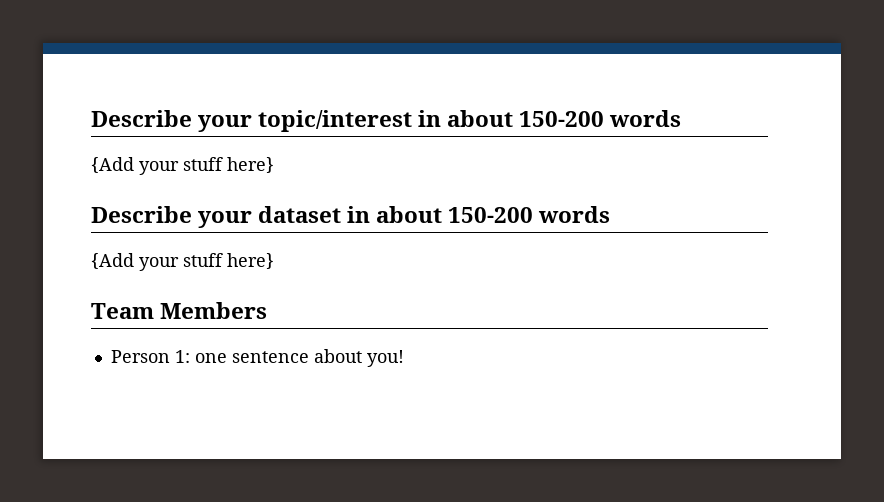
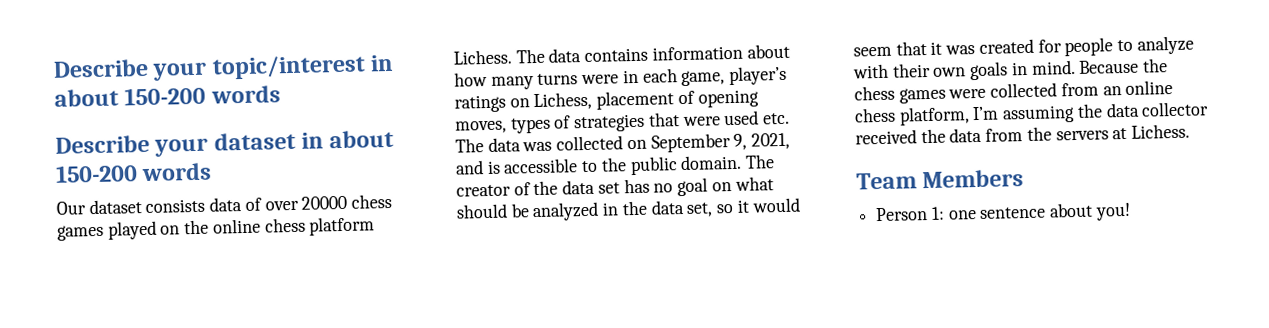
[91,157,274,175] // {Add your stuff here} -> (281, 94) none
[91,253,274,271] {Add your stuff here} -> [56,193,393,215] [57,216,376,241] [453,43,790,65] [454,65,788,90] [454,89,759,113] [455,110,791,134] [455,132,791,153] [455,154,776,176] [456,176,774,197] [456,197,801,222] [853,35,1194,57] [853,58,1169,81] [854,79,1174,104] [854,101,1210,126] [855,123,1191,145] Our dataset consists data of over 20000 chess games played on the online chess platform Lichess. The data contains information about how many turns were in each game, player’s ratings on Lichess, placement of opening moves, types of strategies that were used etc. The data was collected on September 9, 2021, and is accessible to the public domain. The creator of the data set has no goal on what should be analyzed in the data set, so it would seem that it was created for people to analyze with their own goals in mind. Because the chess games were collected from an online chess platform, I’m assuming the data collector received the data from the servers at Lichess.

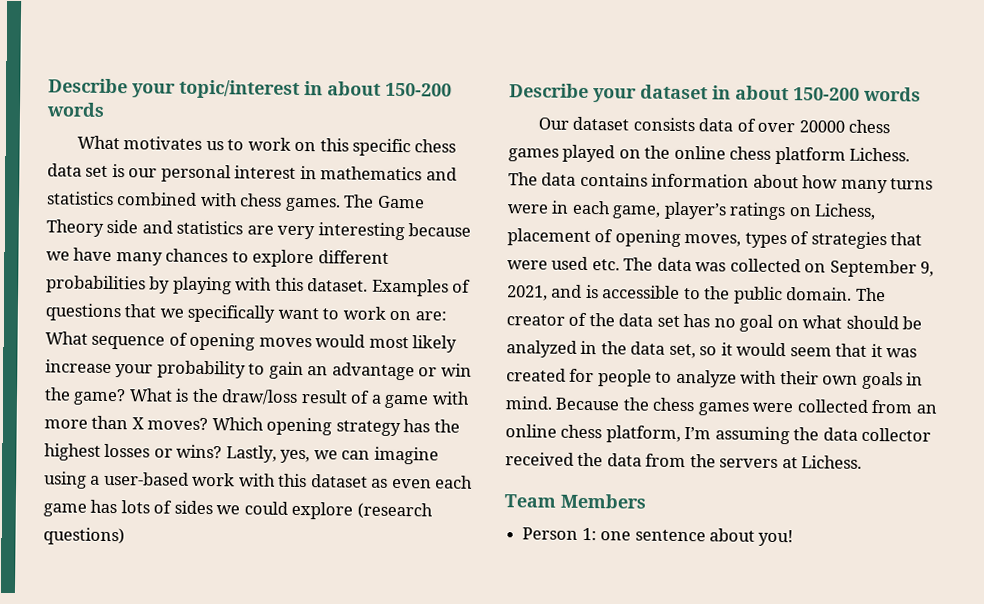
(281, 94) none -> [76,135,457,157] [47,163,457,183] [46,191,425,212] [46,219,472,241] [46,247,389,268] [46,275,472,297] [45,303,447,323] [45,331,458,353] [45,359,472,381] [44,387,470,409] [44,415,460,437] [44,443,439,465] [44,471,474,489] [43,499,433,520] [43,527,125,546] // What motivates us to work on this specific chess data set is our personal interest in mathematics and statistics combined with chess games. The Game Theory side and statistics are very interesting because we have many chances to explore different probabilities by playing with this dataset. Examples of questions that we specifically want to work on are: What sequence of opening moves would most likely increase your probability to gain an advantage or win the game? What is the draw/loss result of a game with more than X moves? Which opening strategy has the highest losses or wins? Lastly, yes, we can imagine using a user-based work with this dataset as even each game has lots of sides we could explore (research questions)

